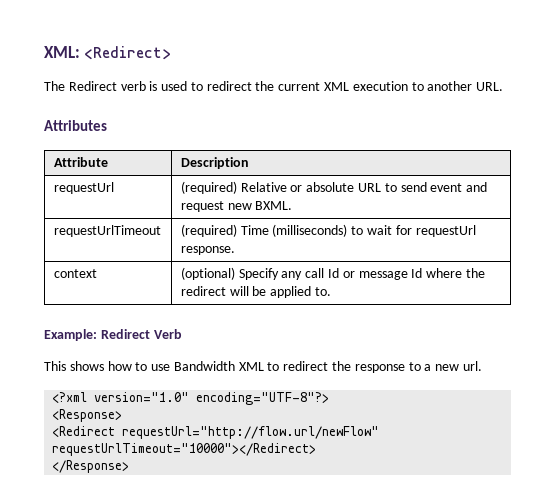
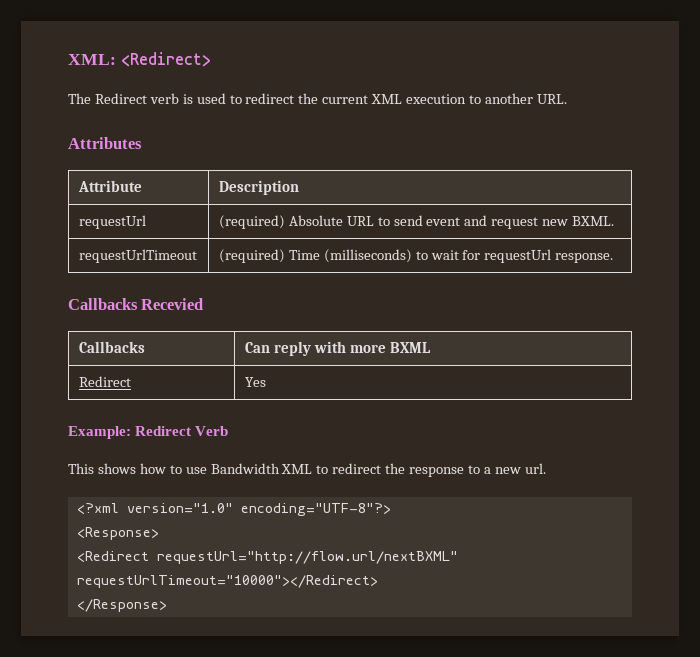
[240,182,355,192] Relative or absolute -> [288,215,343,226] Absolute
[53,269,97,278] [180,267,485,280] [180,286,331,298] // context | (optional) Specify any call Id or message Id where the redirect will be applied to. -> [68,298,204,310] [78,341,145,353] [244,341,431,356] [78,376,131,387] [244,377,266,387] // Callbacks Recevied // Callbacks | Can reply with more BXML // Redirect | Yes
[122,426,380,439] requestUrl="http://flow.url/newFlow" -> [156,551,458,564] requestUrl="http://flow.url/nextBXML"

